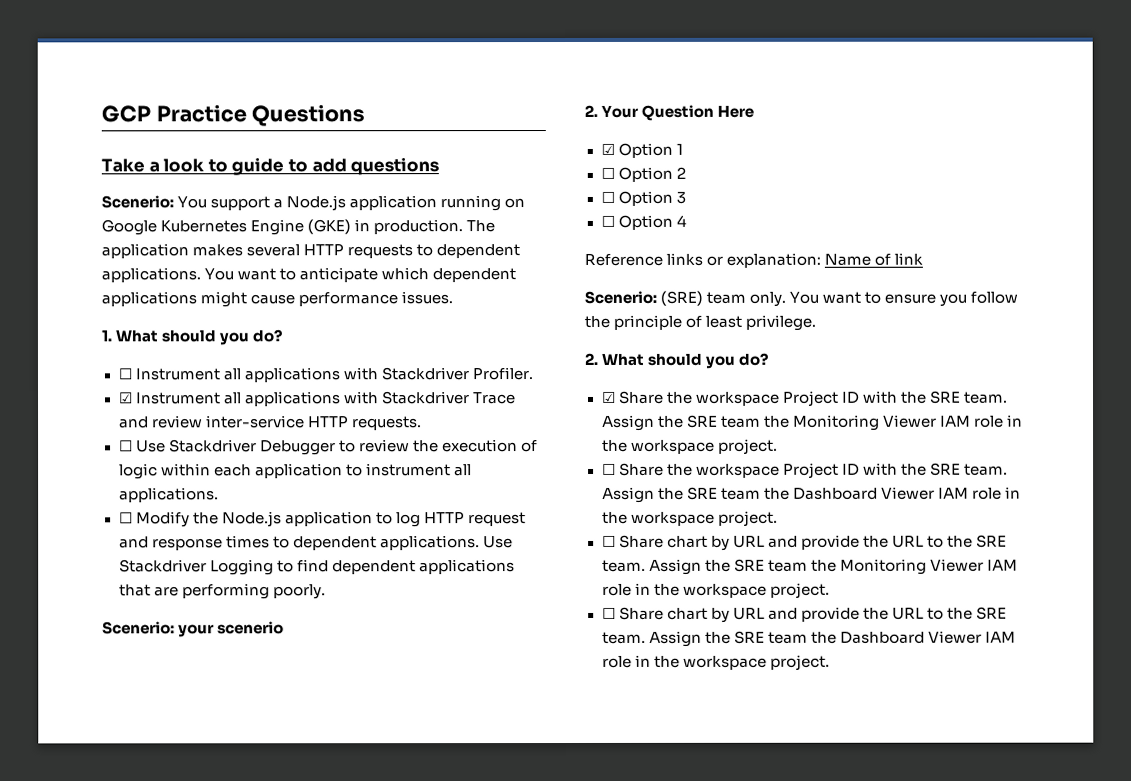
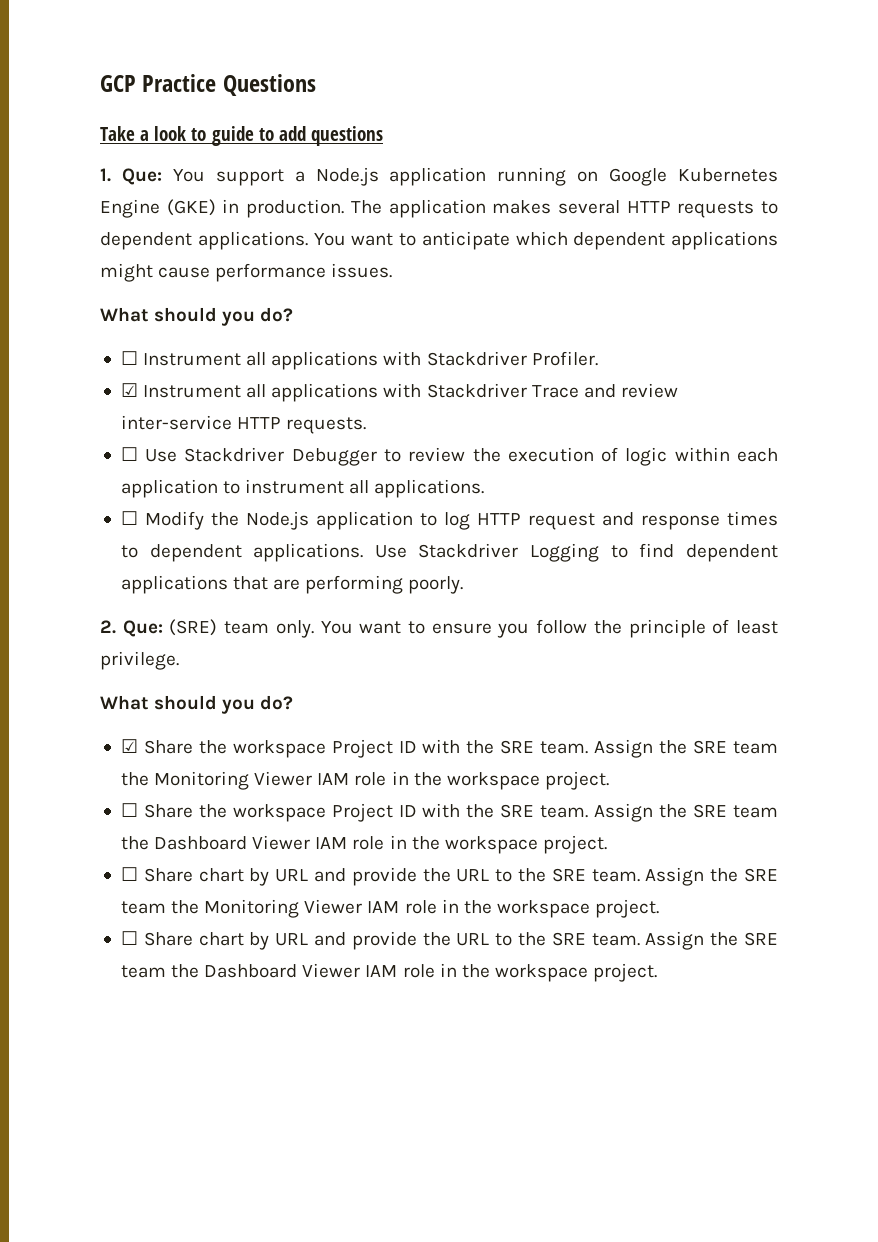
[101,195,174,209] Scenerio: -> [100,168,162,185] 1. Que:
[101,330,112,342] 1. -> (393, 270) none
[102,621,285,638] [584,104,755,121] [600,142,683,158] [600,166,686,182] [600,190,686,206] [600,214,687,230] [584,252,924,268] [584,290,657,304] Scenerio: your scenerio // 2. Your Question Here // ☑ Option 1 // ☐ Option 2 // ☐ Option 3 // ☐ Option 4 // Reference links or explanation: Name of link // Scenerio: -> [100,620,163,637] 2. Que:
[584,352,598,365] 2. -> (179, 660) none

